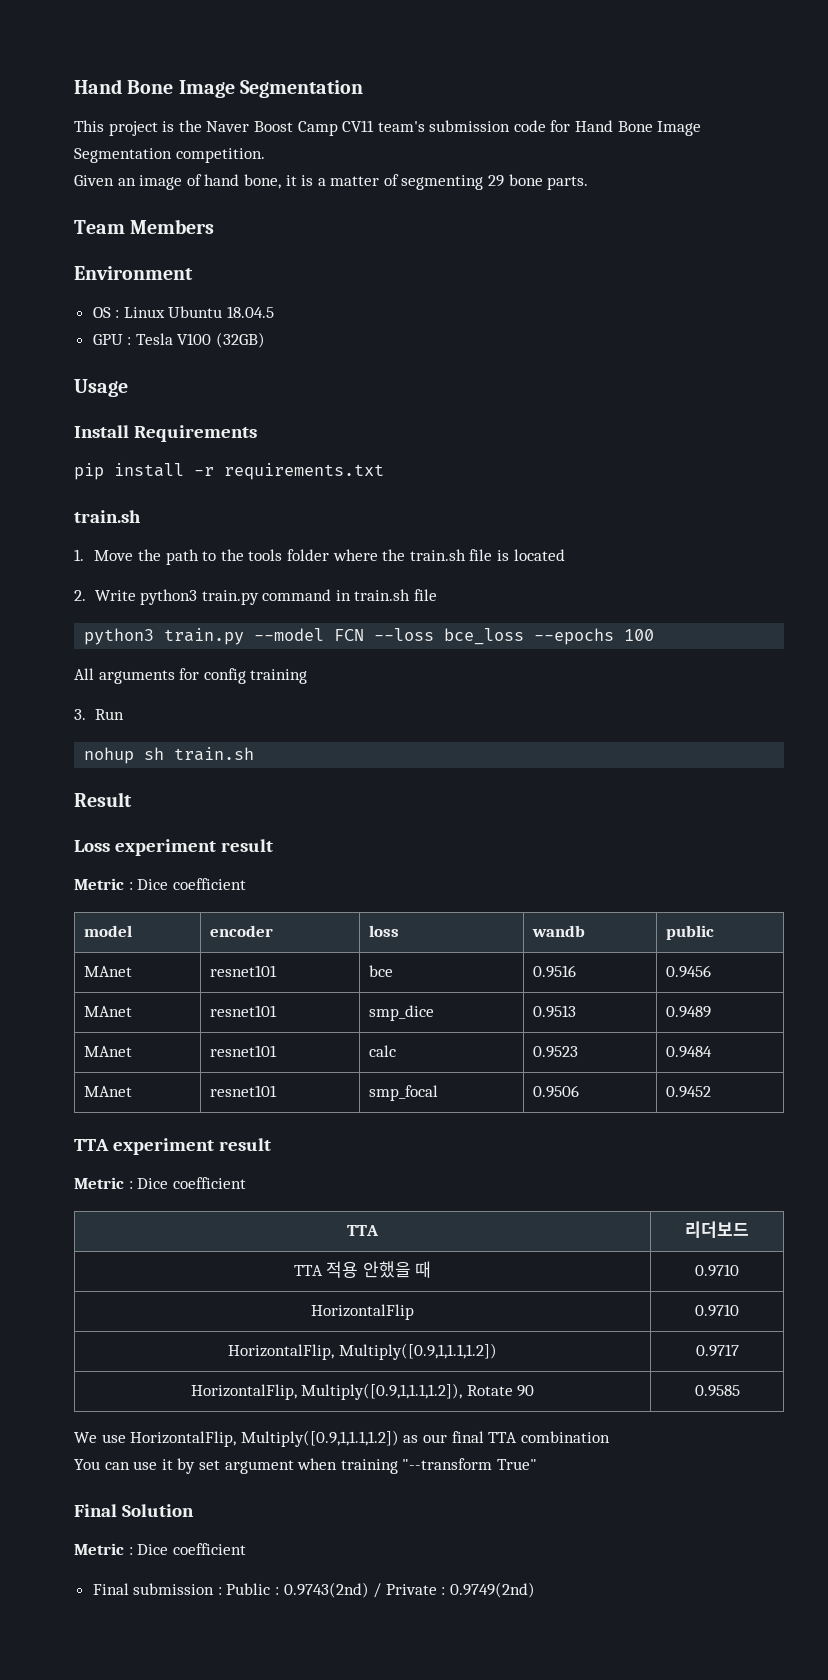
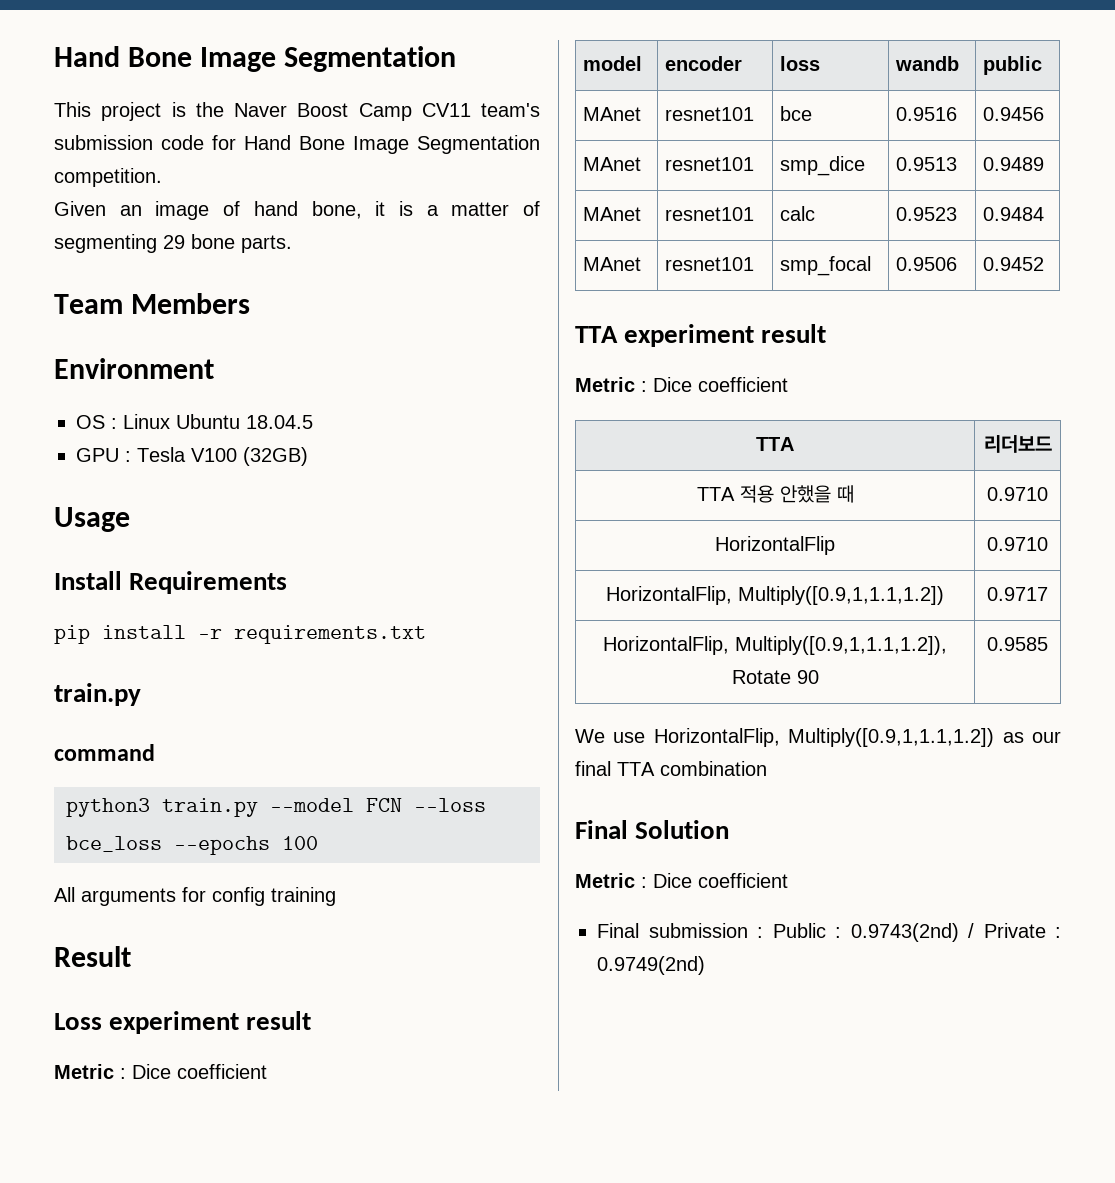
[74,510,141,523] [74,549,565,565] [74,589,438,605] train.sh // 1. Move the path to the tools folder where the train.sh file is located // 2. Write python3 train.py command in train.sh file -> [54,683,141,706] [54,744,155,761] train.py // command
[74,709,124,720] [84,747,255,764] // 3. Run // nohup sh train.sh -> (336, 896) none
[74,1458,537,1474] // You can use it by set argument when training "--transform True" -> (767, 768) none

